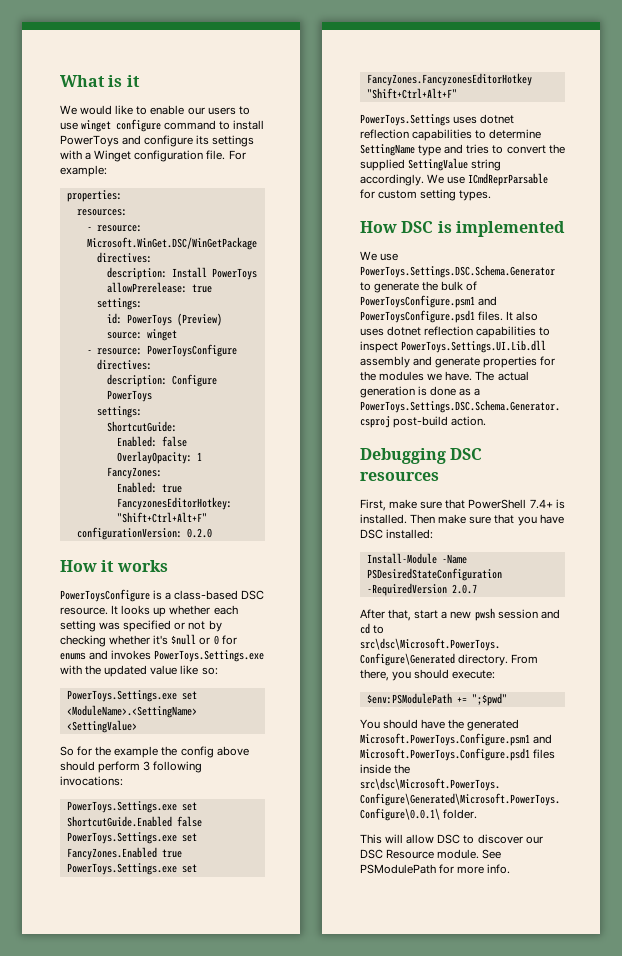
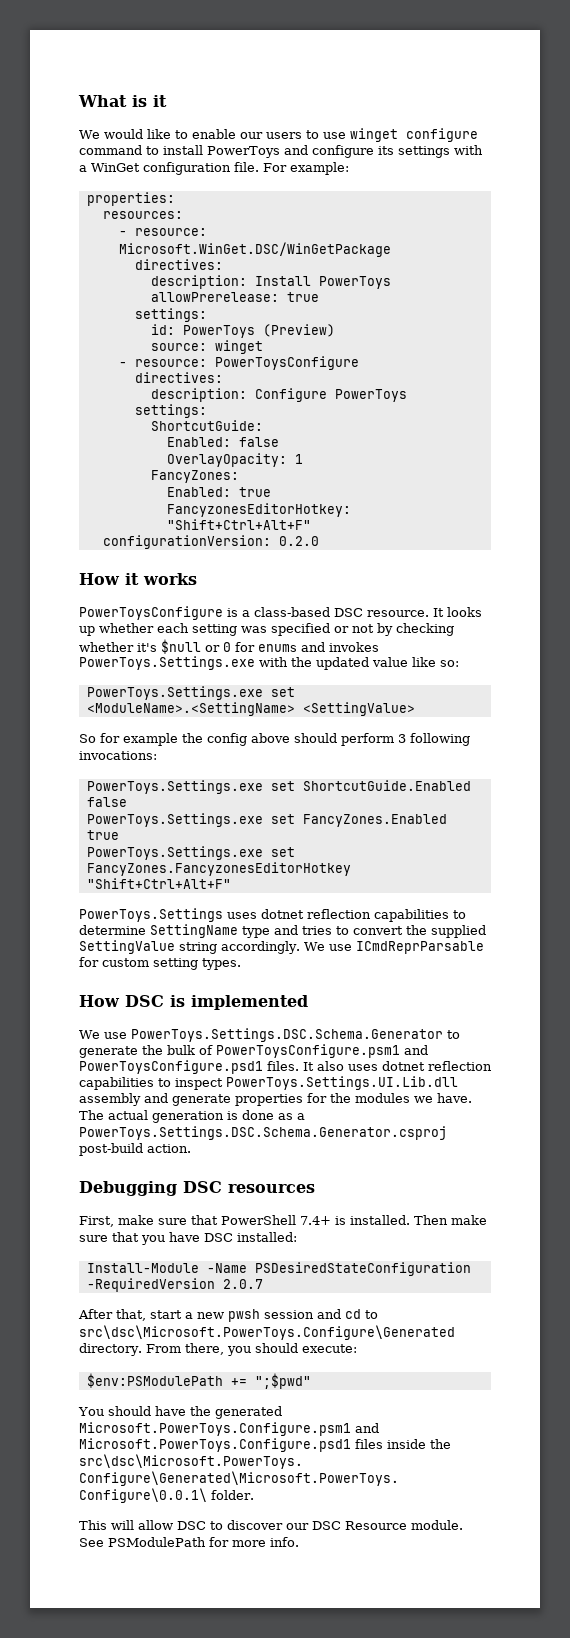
[94,150,132,162] Winget -> [91,163,140,172] WinGet
[95,746,112,756] the -> (120, 738) none

